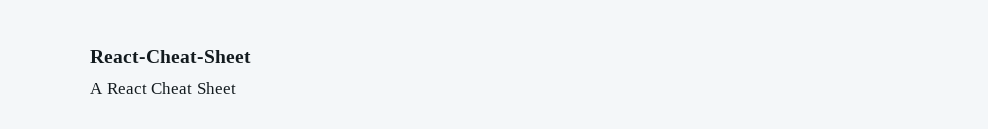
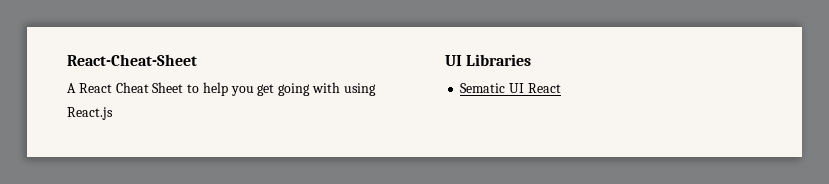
(236, 88) none -> [187,82,376,96] [67,107,113,120] [445,54,532,66] [460,83,561,93] to help you get going with using React.js // UI Libraries // Sematic UI React

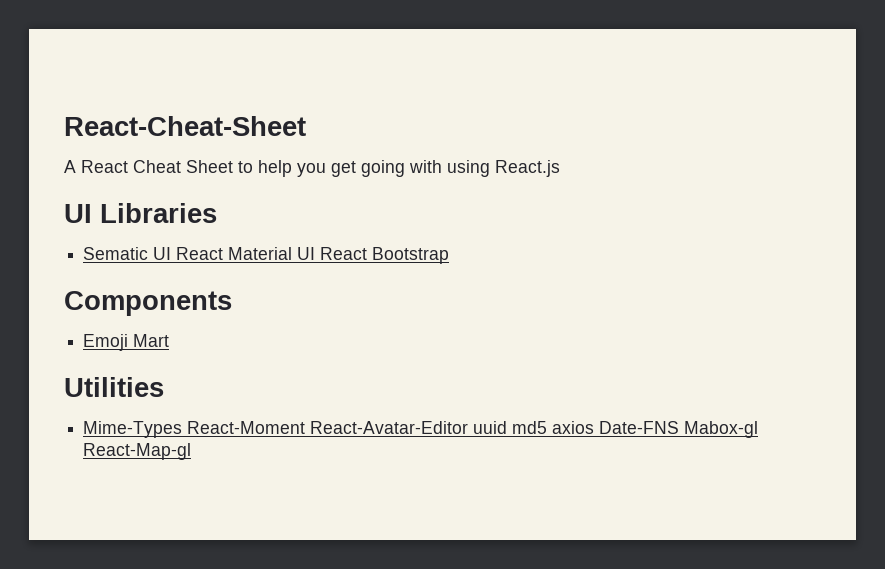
(561, 88) none -> [228,247,450,264] [64,291,232,316] [83,334,170,351] [64,377,164,397] [83,421,759,438] [83,443,192,460] Material UI React Bootstrap // Components // Emoji Mart // Utilities // Mime-Types React-Moment React-Avatar-Editor uuid md5 axios Date-FNS Mabox-gl React-Map-gl

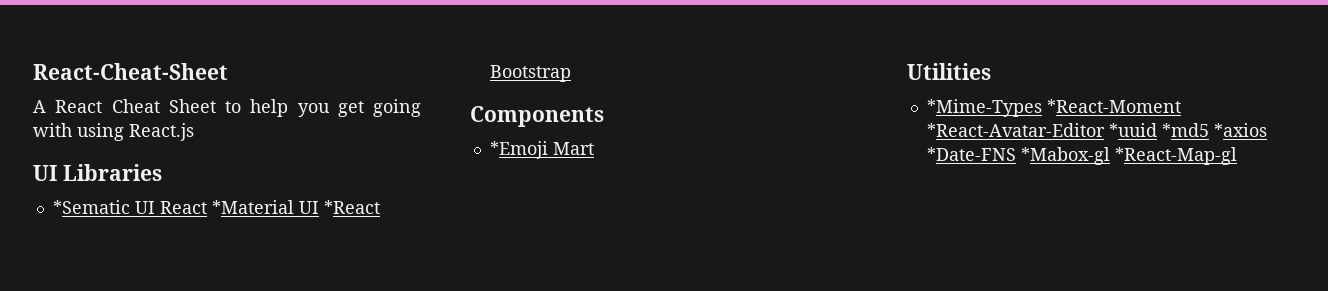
[83,247,368,260] Sematic UI React Material UI React -> [52,200,380,214] *Sematic UI React *Material UI *React
[83,334,129,351] Emoji -> [489,141,548,159] *Emoji
[83,421,759,438] [83,443,192,460] Mime-Types React-Moment React-Avatar-Editor uuid md5 axios Date-FNS Mabox-gl React-Map-gl -> [926,99,1181,117] [926,123,1267,137] [926,147,1237,165] *Mime-Types *React-Moment *React-Avatar-Editor *uuid *md5 *axios *Date-FNS *Mabox-gl *React-Map-gl

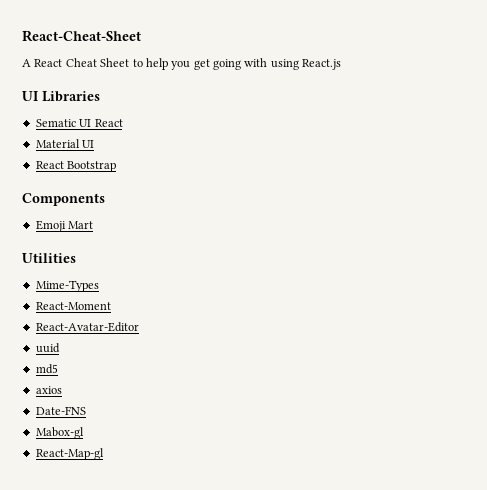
[52,200,130,214] *Sematic -> [35,119,76,127] Sematic
[211,200,380,214] *Material UI *React -> [35,139,95,148] [35,161,64,169] // Material UI // React
[489,141,548,159] *Emoji -> [35,220,66,232] Emoji
[926,99,1181,117] [926,123,1267,137] [926,147,1237,165] *Mime-Types *React-Moment *React-Avatar-Editor *uuid *md5 *axios *Date-FNS *Mabox-gl *React-Map-gl -> [35,280,99,292] [35,302,111,310] [35,322,139,332] [35,343,60,353] [35,364,58,374] [35,386,62,394] [35,406,86,415] [35,427,84,439] [35,448,104,460] Mime-Types // React-Moment // React-Avatar-Editor // uuid // md5 // axios // Date-FNS // Mabox-gl // React-Map-gl

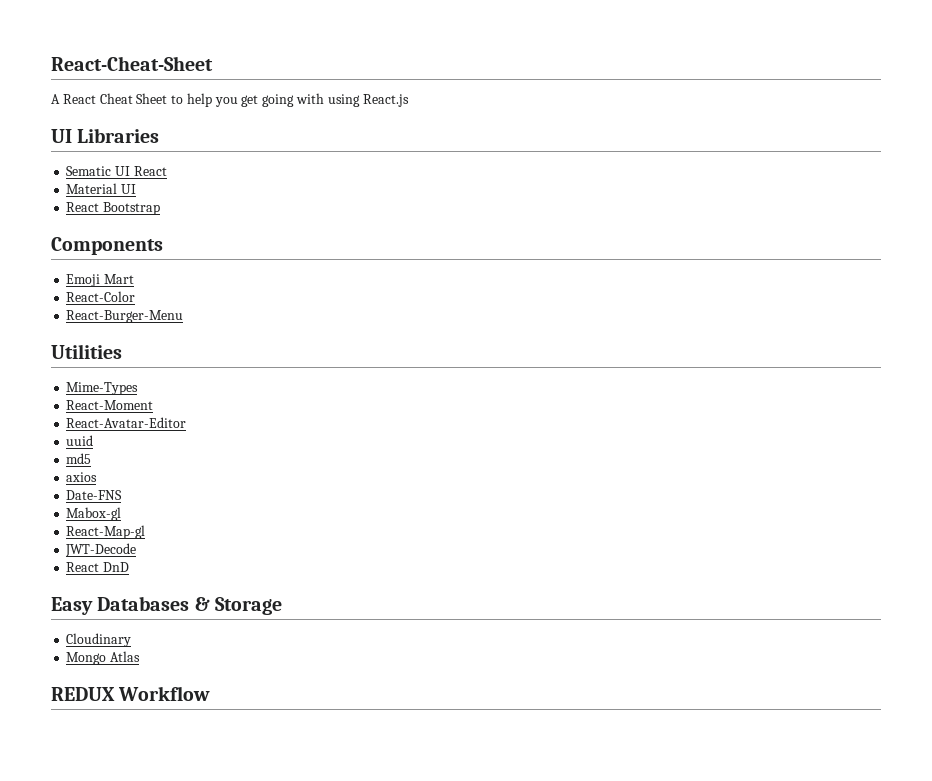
(94, 225) none -> [66,291,136,302] [66,310,184,323] // React-Color // React-Burger-Menu
(104, 454) none -> [65,543,137,557] [66,562,130,572] [51,596,282,615] [66,633,132,647] [66,651,141,665] [51,686,211,701] // JWT-Decode // React DnD // Easy Databases & Storage // Cloudinary // Mongo Atlas // REDUX Workflow

